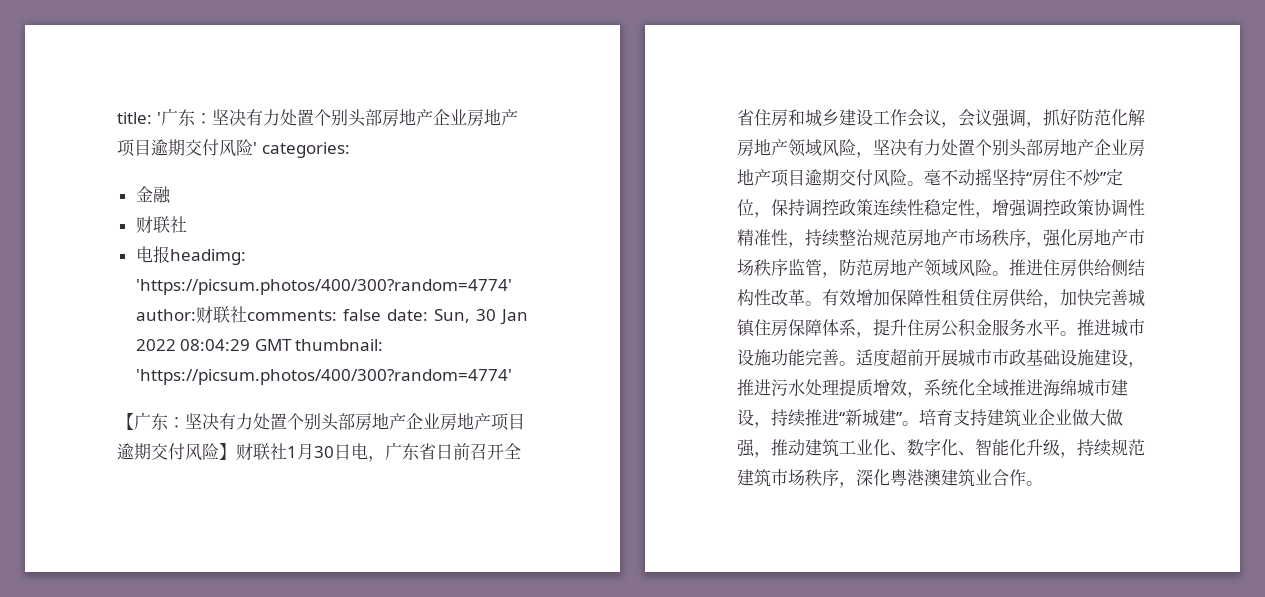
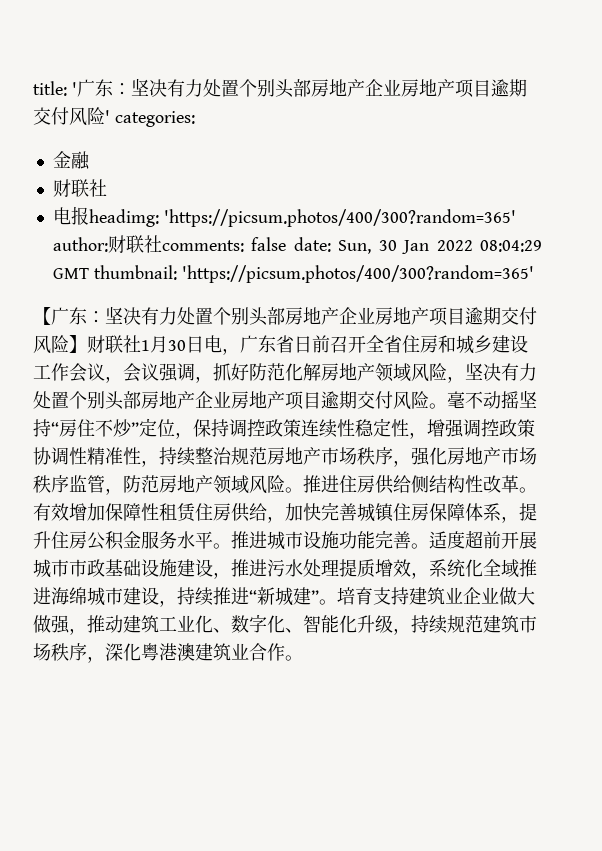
[135,279,512,295] 'https://picsum.photos/400/300?random=4774' -> [163,209,516,227] 'https://picsum.photos/400/300?random=365'
[135,369,512,385] 'https://picsum.photos/400/300?random=4774' -> [181,265,534,283] 'https://picsum.photos/400/300?random=365'

